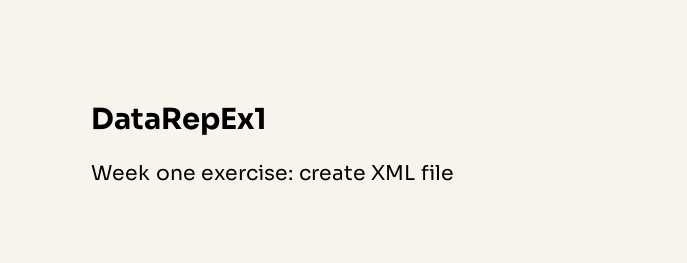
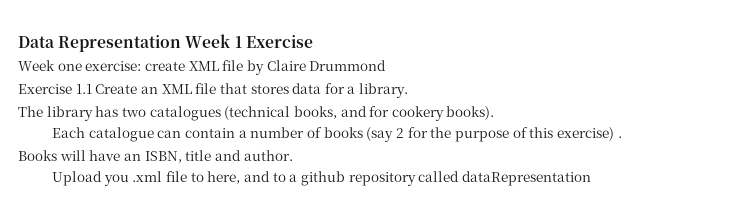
[91,107,266,135] DataRepEx1 -> [18,34,313,52] Data Representation Week 1 Exercise
(454, 172) none -> [246,60,387,75] [18,83,409,98] [18,106,495,121] [52,127,622,142] [18,150,293,163] [52,171,591,186] by Claire Drummond // Exercise 1.1 Create an XML file that stores data for a library. // The library has two catalogues (technical books, and for cookery books). // Each catalogue can contain a number of books (say 2 for the purpose of this exercise) . // Books will have an ISBN, title and author. // Upload you .xml file to here, and to a github repository called dataRepresentation

